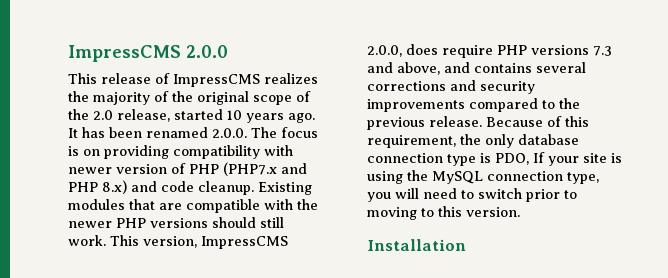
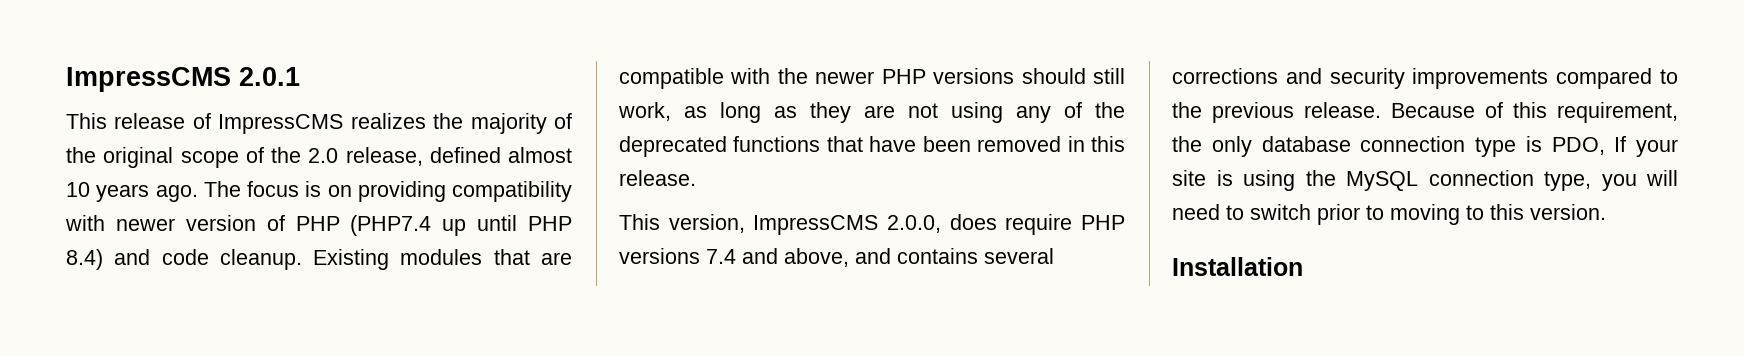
[68,45,228,62] ImpressCMS 2.0.0 -> [66,67,300,92] ImpressCMS 2.0.1
[174,109,223,120] started -> [429,147,572,163] defined almost
[68,127,247,138] It has been renamed 2.0.0. -> (198, 193) none
[223,162,307,176] [68,180,127,194] (PHP7.x and PHP 8.x) -> [350,215,572,236] [66,249,103,270] (PHP7.4 up until PHP 8.4)
[68,235,106,246] work. -> [618,102,1125,123] [619,136,1125,157] [619,170,696,186] work, as long as they are not using any of the deprecated functions that have been removed in this release. //
[593,46,612,56] 7.3 -> [706,249,736,264] 7.4

